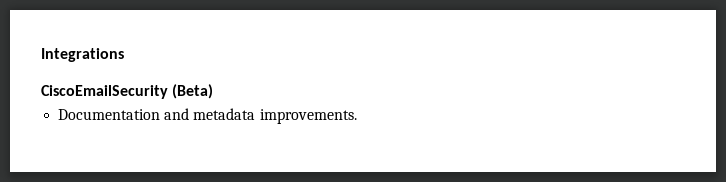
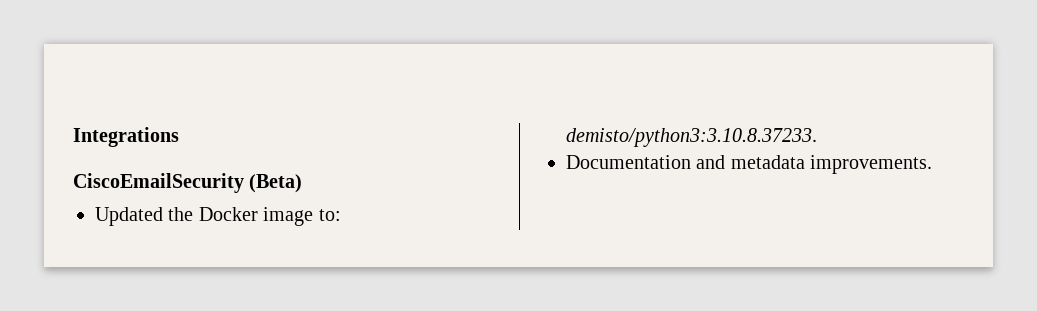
(214, 91) none -> [95,207,341,226] [566,128,817,147] // Updated the Docker image to: demisto/python3:3.10.8.37233.

